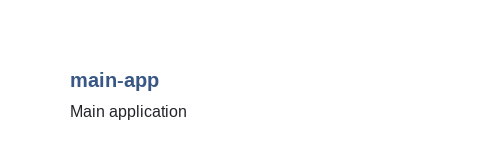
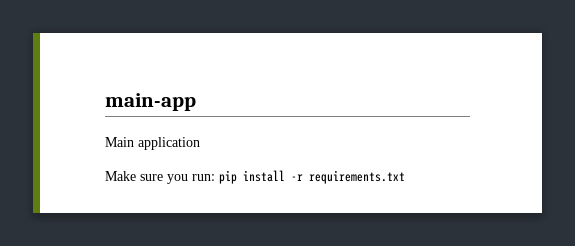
(188, 112) none -> [105,170,405,184] // Make sure you run: pip install -r requirements.txt

